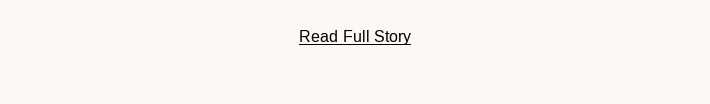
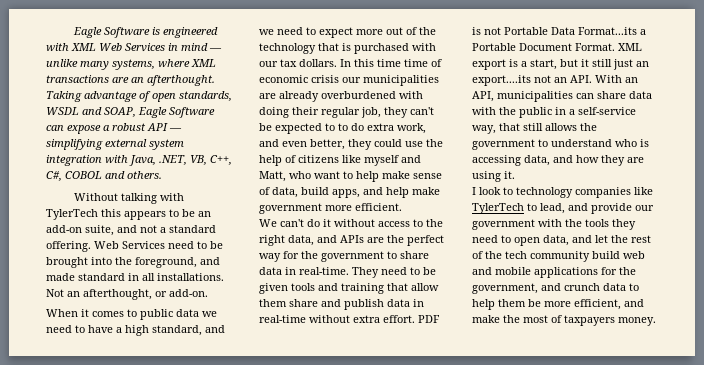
[299,30,411,45] Read Full Story -> [73,27,219,38] [46,43,222,52] [46,59,216,70] [46,75,215,86] [46,91,232,102] [46,107,215,118] [46,123,182,134] [46,139,184,150] [46,155,232,166] [46,171,162,182] [74,193,185,204] [46,209,211,220] [46,225,216,236] [46,241,223,252] [46,257,220,268] [46,273,224,281] [46,289,208,300] [46,309,217,320] [46,325,225,336] [259,27,436,38] [259,43,436,54] [259,59,442,67] [259,75,439,86] [259,91,423,102] [259,107,434,118] [259,123,426,134] [259,139,443,150] [259,155,421,166] [259,171,442,182] [259,187,440,198] [259,203,402,214] [259,219,443,227] [259,235,444,246] [259,251,429,262] [259,267,436,278] [259,283,439,294] [259,299,424,310] [259,315,440,323] [472,27,646,35] [472,43,642,51] [472,59,649,70] [472,75,638,86] [472,91,652,102] [472,107,636,118] [472,123,597,134] [472,139,649,150] [472,155,644,166] [472,171,515,182] [472,187,653,198] [472,203,654,214] [472,219,636,230] [472,235,651,246] [472,251,645,262] [472,267,636,278] [472,283,639,294] [472,299,644,310] [472,315,656,326] Eagle Software is engineered with XML Web Services in mind — unlike many systems, where XML transactions are an afterthought. Taking advantage of open standards, WSDL and SOAP, Eagle Software can expose a robust API — simplifying external system integration with Java, .NET, VB, C++, C#, COBOL and others. // Without talking with TylerTech this appears to be an add-on suite, and not a standard offering. Web Services need to be brought into the foreground, and made standard in all installations. Not an afterthought, or add-on. // When it comes to public data we need to have a high standard, and we need to expect more out of the technology that is purchased with our tax dollars. In this time time of economic crisis our municipalities are already overburdened with doing their regular job, they can't be expected to to do extra work, and even better, they could use the help of citizens like myself and Matt, who want to help make sense of data, build apps, and help make government more efficient. // We can't do it without access to the right data, and APIs are the perfect way for the government to share data in real-time. They need to be given tools and training that allow them share and publish data in real-time without extra effort. PDF is not Portable Data Format...its a Portable Document Format. XML export is a start, but it still just an export....its not an API. With an API, municipalities can share data with the public in a self-service way, that still allows the government to understand who is accessing data, and how they are using it. // I look to technology companies like TylerTech to lead, and provide our government with the tools they need to open data, and let the rest of the tech community build web and mobile applications for the government, and crunch data to help them be more efficient, and make the most of taxpayers money.

